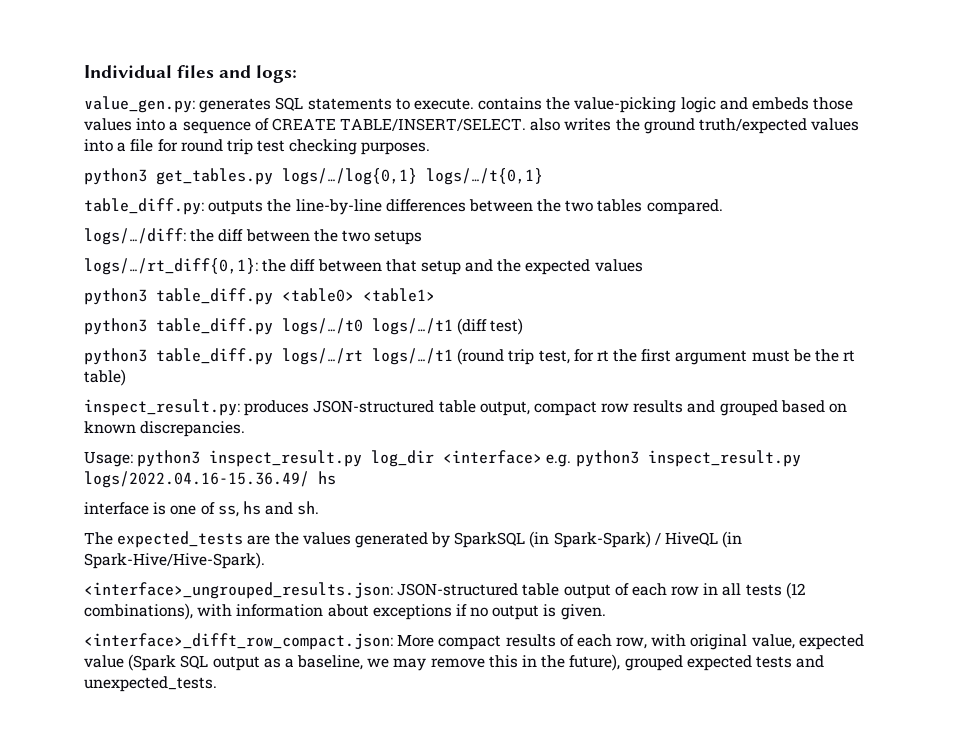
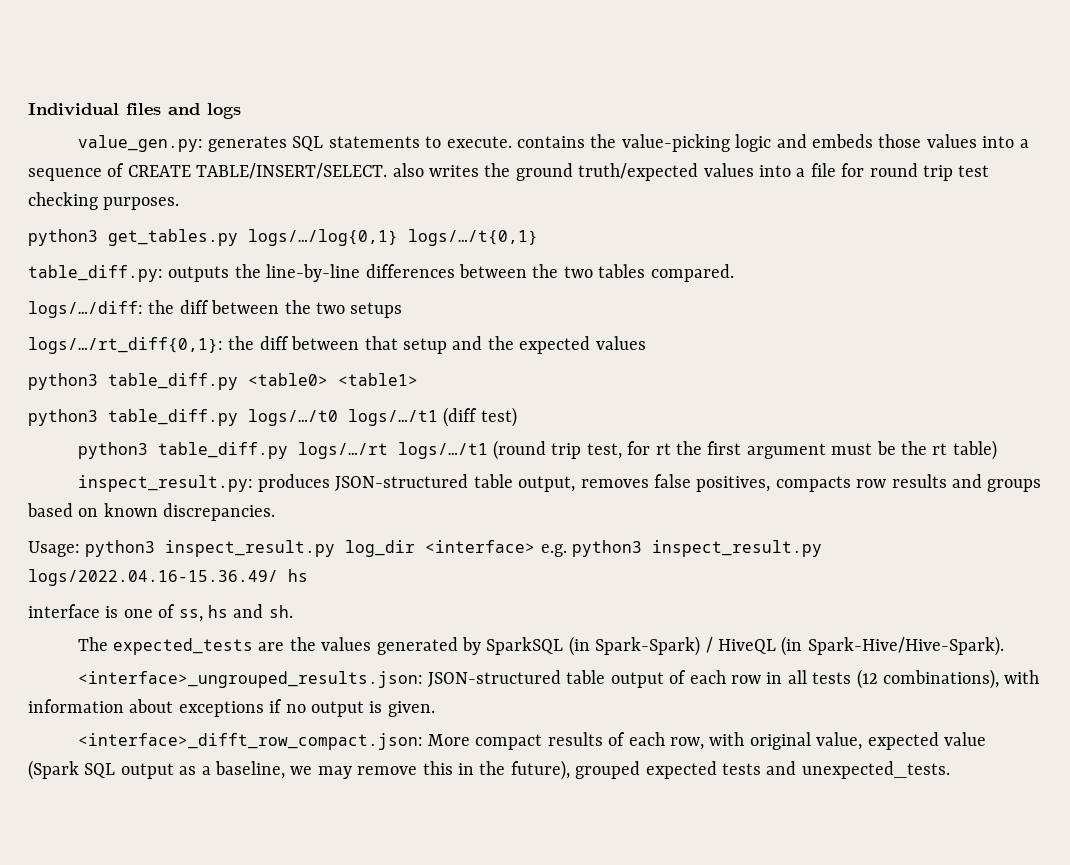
[256,65,298,83] logs: -> [207,103,241,119] logs
[533,401,597,416] compact -> [580,474,851,492] removes false positives, compacts
[719,400,778,416] grouped -> [987,479,1042,492] groups

